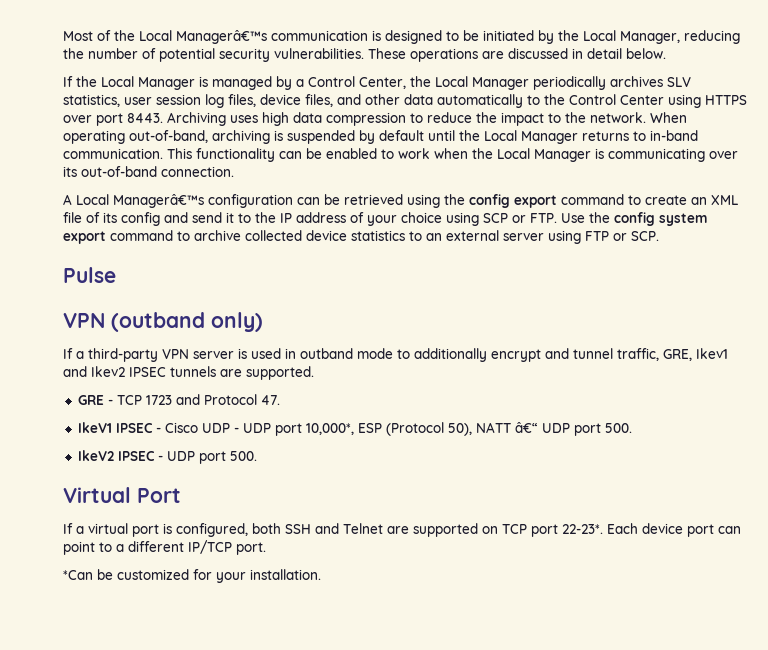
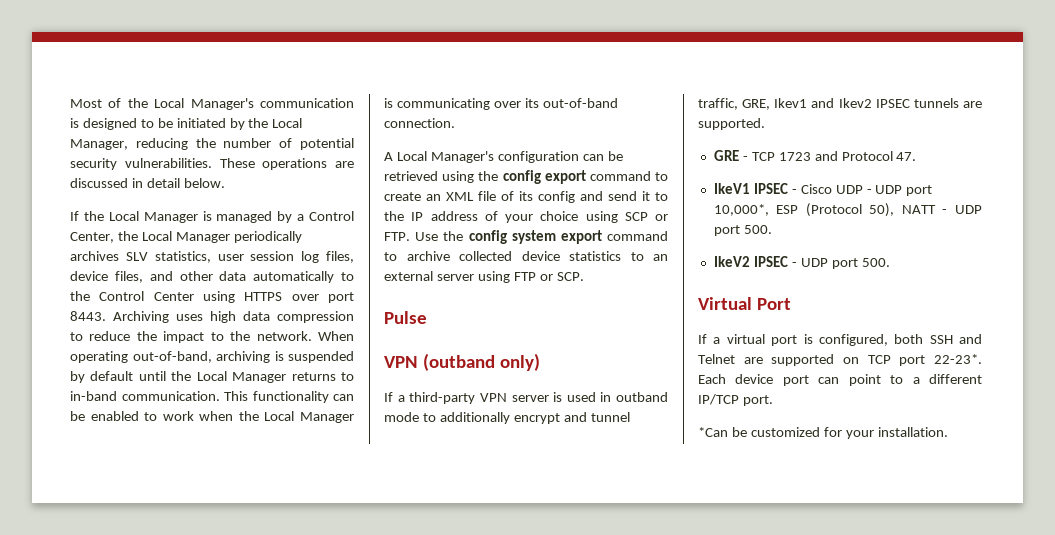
[176,30,267,44] Managerâ€™s -> [190,98,254,110] Manager's
[113,194,204,208] Managerâ€™s -> [430,151,494,163] Manager's
[514,422,538,433] â€“ -> [942,209,948,214] -

